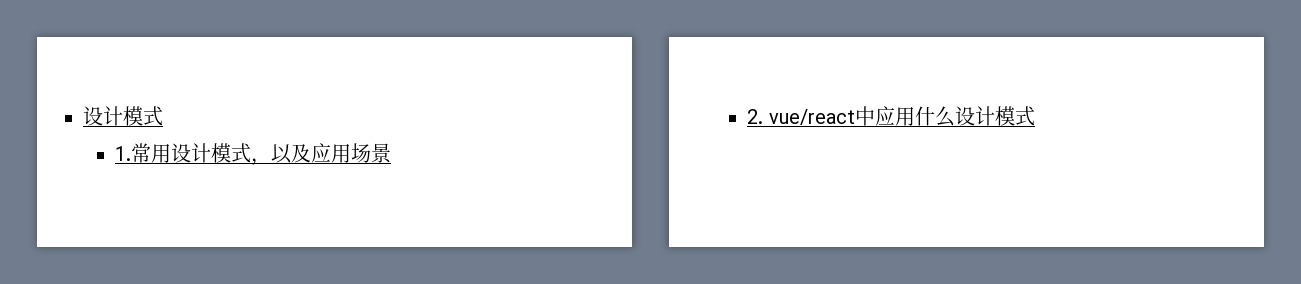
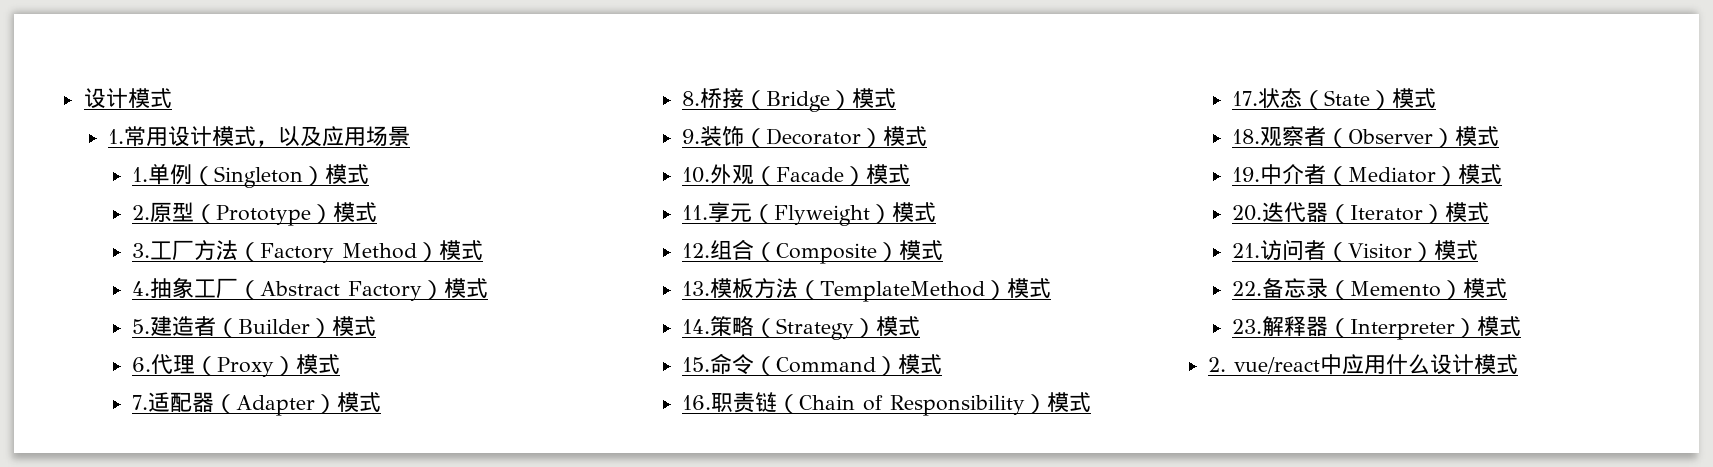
(392, 153) none -> [132,164,370,188] [132,202,378,226] [132,240,484,263] [132,277,489,301] [132,316,377,338] [132,354,341,377] [132,392,382,416] [682,88,897,112] [682,126,928,148] [682,164,911,186] [682,202,937,226] [682,239,944,264] [682,278,1052,302] [682,316,921,340] [682,353,943,376] [682,392,1092,416] [1232,88,1437,110] [1232,126,1500,148] [1232,164,1503,186] [1232,202,1490,224] [1232,239,1479,262] [1232,278,1508,300] [1232,316,1522,340] // 1.单例（Singleton）模式 // 2.原型（Prototype）模式 // 3.工厂方法（Factory Method）模式 // 4.抽象工厂（Abstract Factory）模式 // 5.建造者（Builder）模式 // 6.代理（Proxy）模式 // 7.适配器（Adapter）模式 // 8.桥接（Bridge）模式 // 9.装饰（Decorator）模式 // 10.外观（Facade）模式 // 11.享元（Flyweight）模式 // 12.组合（Composite）模式 // 13.模板方法（TemplateMethod）模式 // 14.策略（Strategy）模式 // 15.命令（Command）模式 // 16.职责链（Chain of Responsibility）模式 // 17.状态（State）模式 // 18.观察者（Observer）模式 // 19.中介者（Mediator）模式 // 20.迭代器（Iterator）模式 // 21.访问者（Visitor）模式 // 22.备忘录（Memento）模式 // 23.解释器（Interpreter）模式

